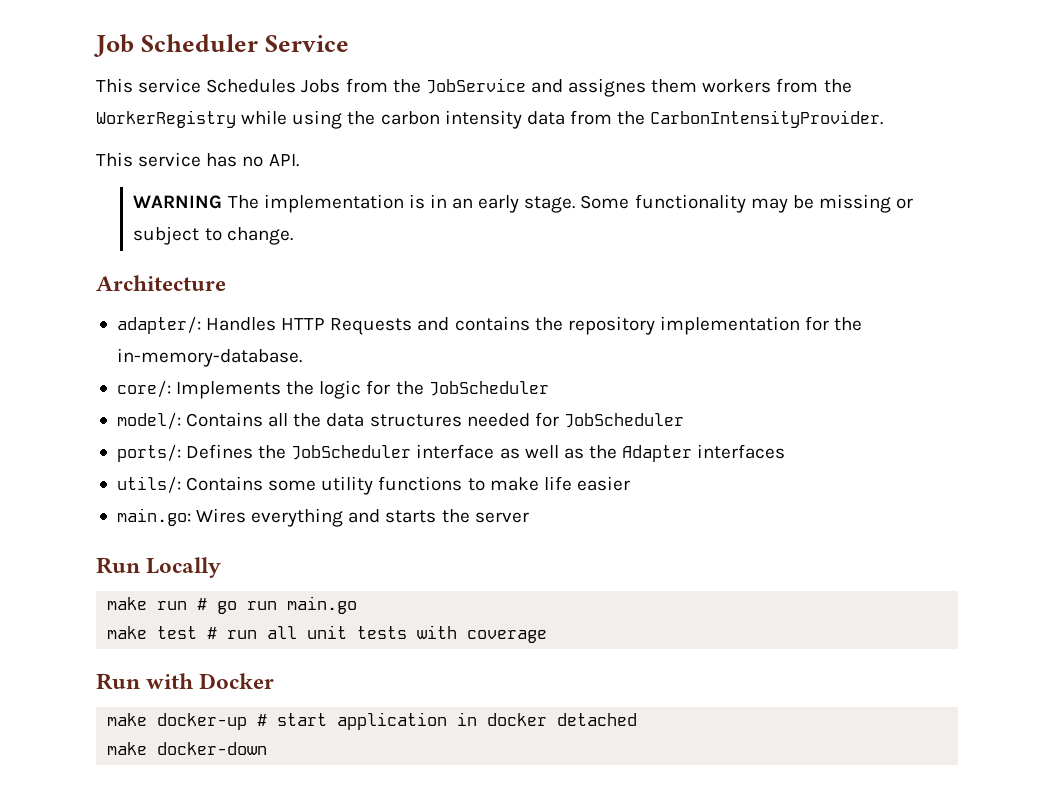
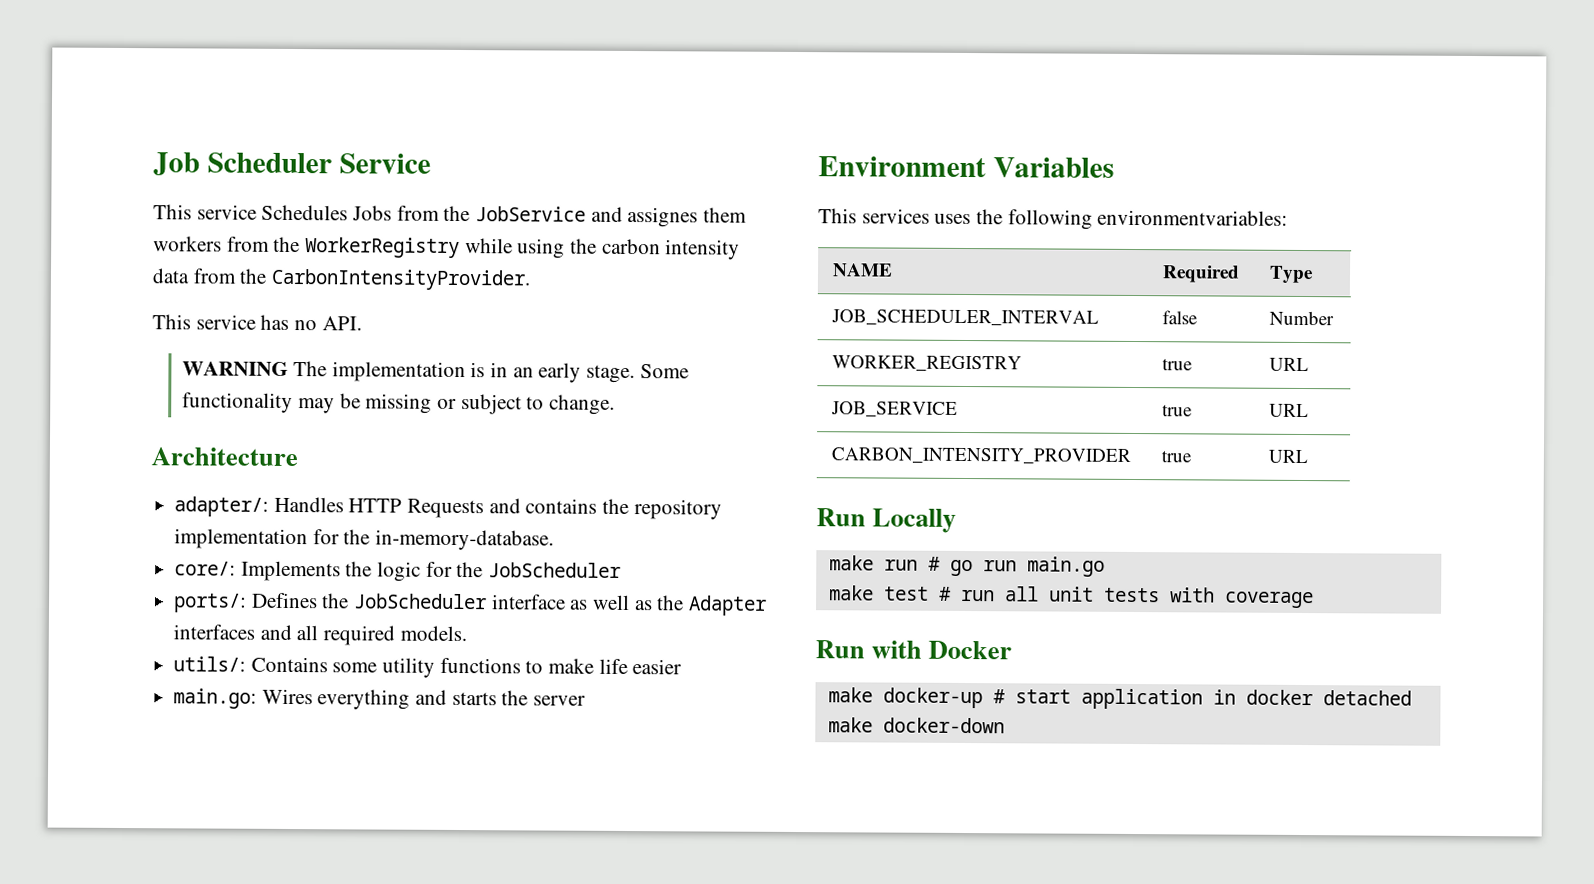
[116,412,684,430] // model/: Contains all the data structures needed for JobScheduler -> (622, 570) none
(786, 451) none -> [259,624,467,646] and all required models.
(529, 517) none -> [818,156,1114,178] [818,208,1289,230] [832,263,894,277] [1162,265,1241,283] [1269,265,1315,284] [831,309,1100,326] [1162,310,1199,325] [1269,310,1335,326] [832,355,1023,372] [1162,358,1194,371] [1269,357,1310,372] [831,401,959,417] [1162,404,1194,417] [1269,403,1310,418] [831,447,1132,464] [1161,450,1193,463] [1268,449,1309,464] // Environment Variables // This services uses the following environmentvariables: // NAME | Required | Type // JOB_SCHEDULER_INTERVAL | false | Number // WORKER_REGISTRY | true | URL // JOB_SERVICE | true | URL // CARBON_INTENSITY_PROVIDER | true | URL

